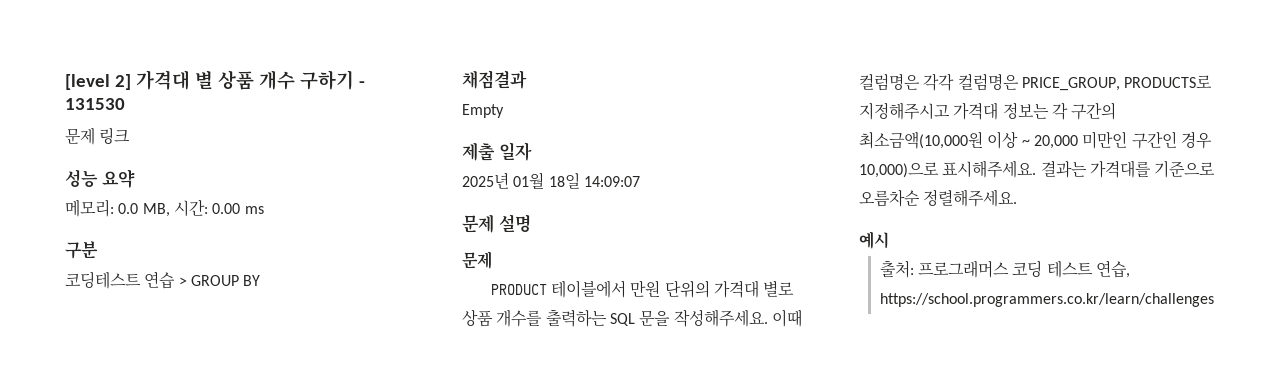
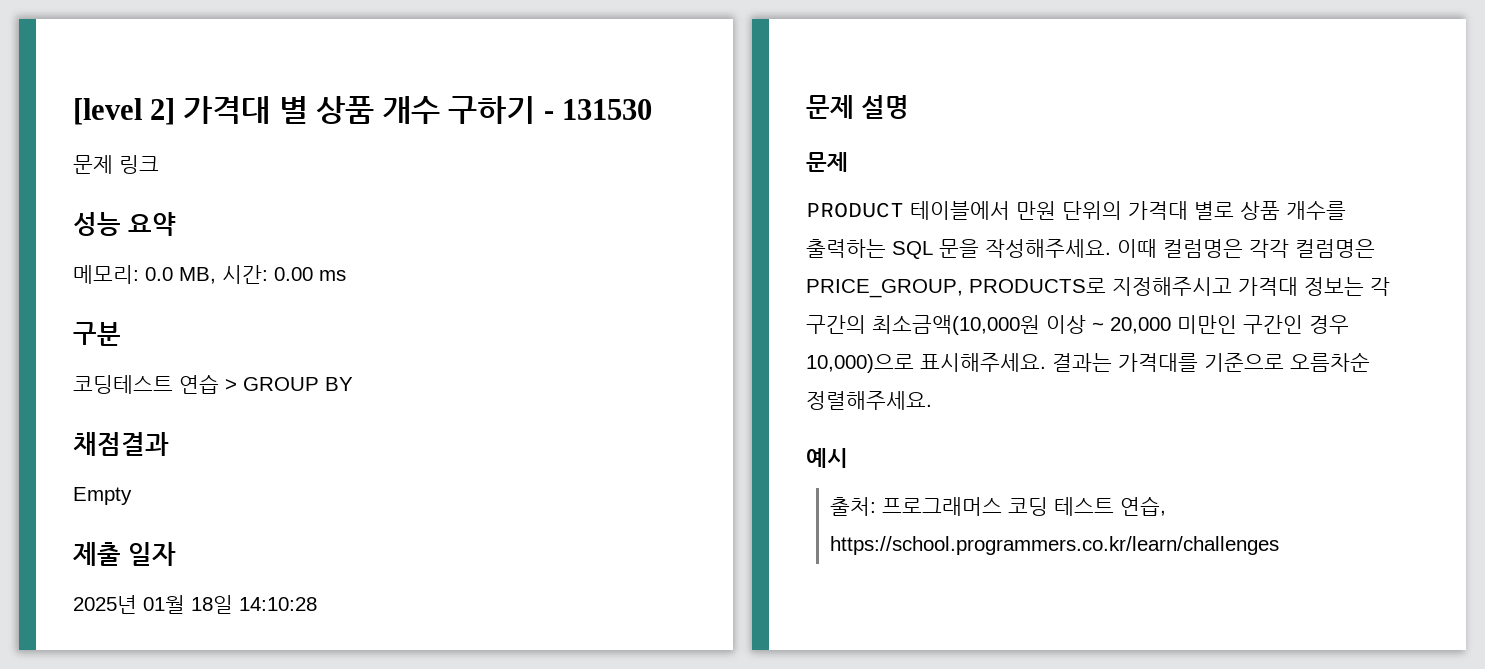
[583,176,640,187] 14:09:07 -> [239,597,317,611] 14:10:28

